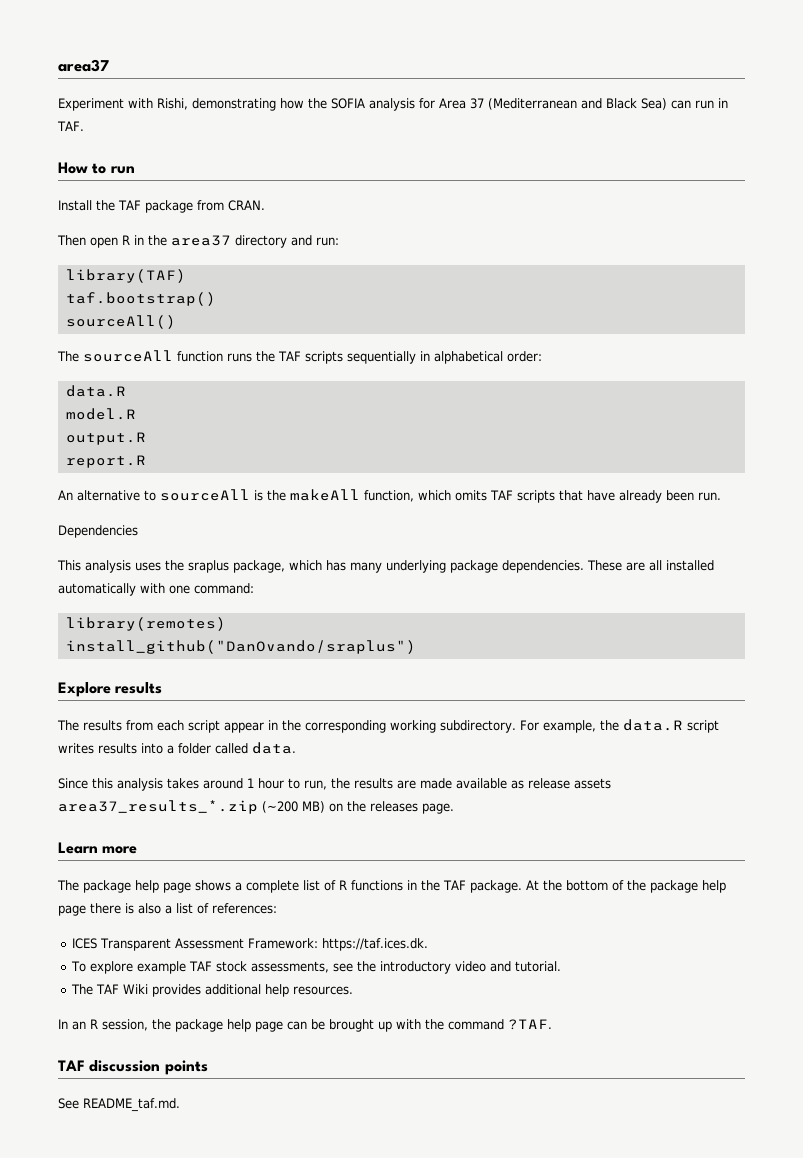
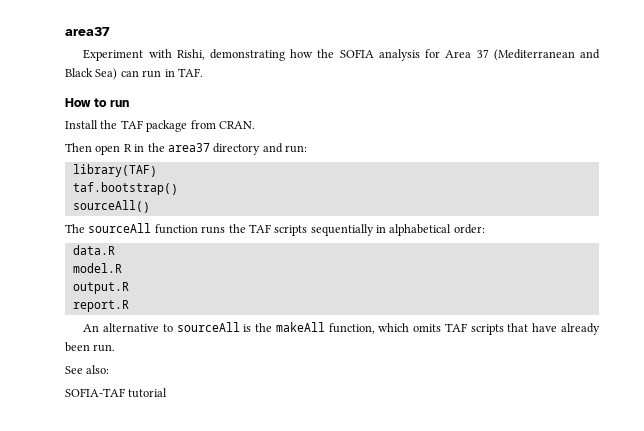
[58,525,138,538] [57,560,714,573] [58,583,254,596] [65,617,226,631] [65,640,416,654] [58,682,163,697] [57,719,719,733] [58,742,296,754] [58,778,611,791] [58,800,454,814] [58,842,138,854] [57,880,726,893] [58,903,277,916] [72,938,429,951] [71,961,562,974] [71,984,354,997] [58,1019,552,1032] [58,1060,208,1075] [58,1098,180,1112] Dependencies // This analysis uses the sraplus package, which has many underlying package dependencies. These are all installed automatically with one command: // library(remotes) // install_github("DanOvando/sraplus") // Explore results // The results from each script appear in the corresponding working subdirectory. For example, the data.R script writes results into a folder called data. // Since this analysis takes around 1 hour to run, the results are made available as release assets area37_results_*.zip (~200 MB) on the releases page. // Learn more // The package help page shows a complete list of R functions in the TAF package. At the bottom of the package help page there is also a list of references: // ICES Transparent Assessment Framework: https://taf.ices.dk. // To explore example TAF stock assessments, see the introductory video and tutorial. // The TAF Wiki provides additional help resources. // In an R session, the package help page can be brought up with the command ?TAF. // TAF discussion points // See README_taf.md. -> [65,365,110,374] [65,388,168,398] See also: // SOFIA-TAF tutorial

